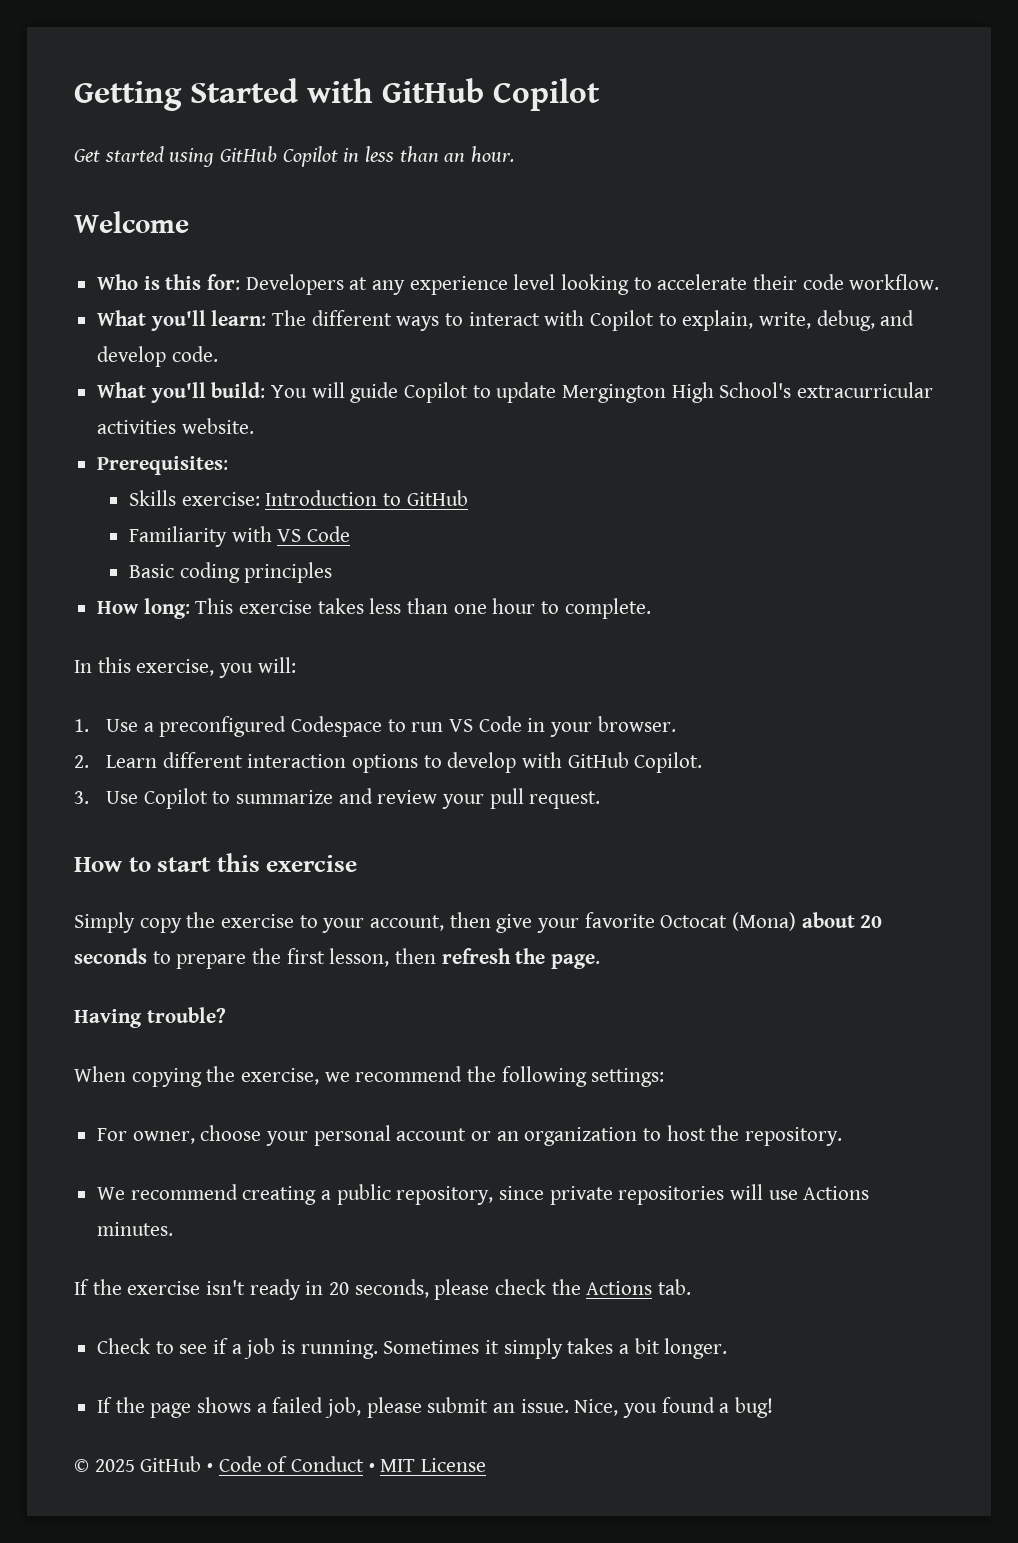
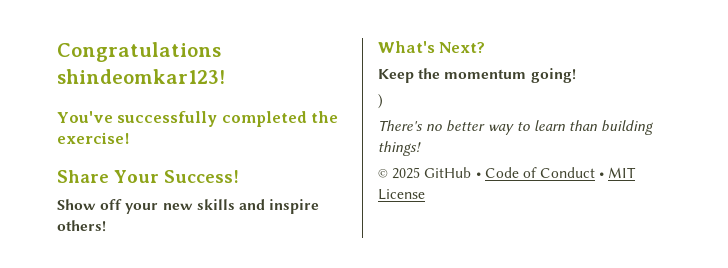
[74,78,600,111] [74,146,515,167] [74,211,189,233] [97,274,940,295] [97,310,915,331] [97,346,218,367] [97,382,934,403] [97,418,254,434] [97,456,229,475] [128,490,468,506] [128,526,350,547] [128,562,333,583] [97,598,651,619] [74,657,296,678] [74,716,676,737] [74,752,703,773] [74,788,601,809] [74,853,358,872] [74,912,883,933] [74,948,601,969] [74,1007,226,1028] [74,1066,665,1087] [97,1125,843,1146] [97,1184,870,1205] [97,1222,174,1236] [74,1279,692,1300] [97,1338,728,1359] [97,1397,774,1418] Getting Started with GitHub Copilot // Get started using GitHub Copilot in less than an hour. // Welcome // Who is this for: Developers at any experience level looking to accelerate their code workflow. // What you'll learn: The different ways to interact with Copilot to explain, write, debug, and develop code. // What you'll build: You will guide Copilot to update Mergington High School's extracurricular activities website. // Prerequisites: // Skills exercise: Introduction to GitHub // Familiarity with VS Code // Basic coding principles // How long: This exercise takes less than one hour to complete. // In this exercise, you will: // 1. Use a preconfigured Codespace to run VS Code in your browser. // 2. Learn different interaction options to develop with GitHub Copilot. // 3. Use Copilot to summarize and review your pull request. // How to start this exercise // Simply copy the exercise to your account, then give your favorite Octocat (Mona) about 20 seconds to prepare the first lesson, then refresh the page. // Having trouble? // When copying the exercise, we recommend the following settings: // For owner, choose your personal account or an organization to host the repository. // We recommend creating a public repository, since private repositories will use Actions minutes. // If the exercise isn't ready in 20 seconds, please check the Actions tab. // Check to see if a job is running. Sometimes it simply takes a bit longer. // If the page shows a failed job, please submit an issue. Nice, you found a bug! -> [57,42,221,62] [57,69,225,84] [57,111,339,127] [57,132,129,144] [57,170,239,183] [57,199,320,214] [57,220,106,232] [378,41,486,53] [378,68,576,83] [378,94,383,109] [378,120,654,135] [378,141,421,156] Congratulations shindeomkar123! // You've successfully completed the exercise! // Share Your Success! // Show off your new skills and inspire others! // What's Next? // Keep the momentum going! // ) // There's no better way to learn than building things!

